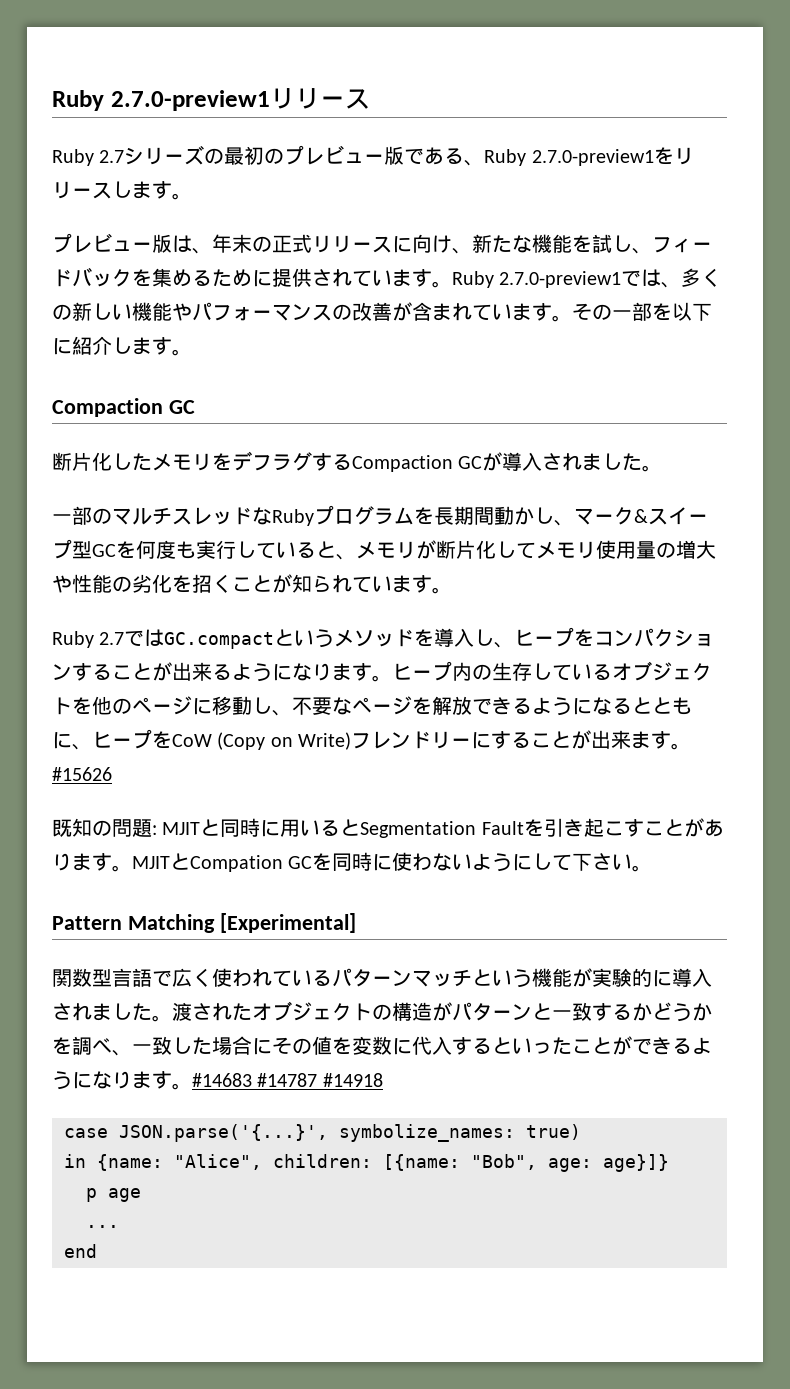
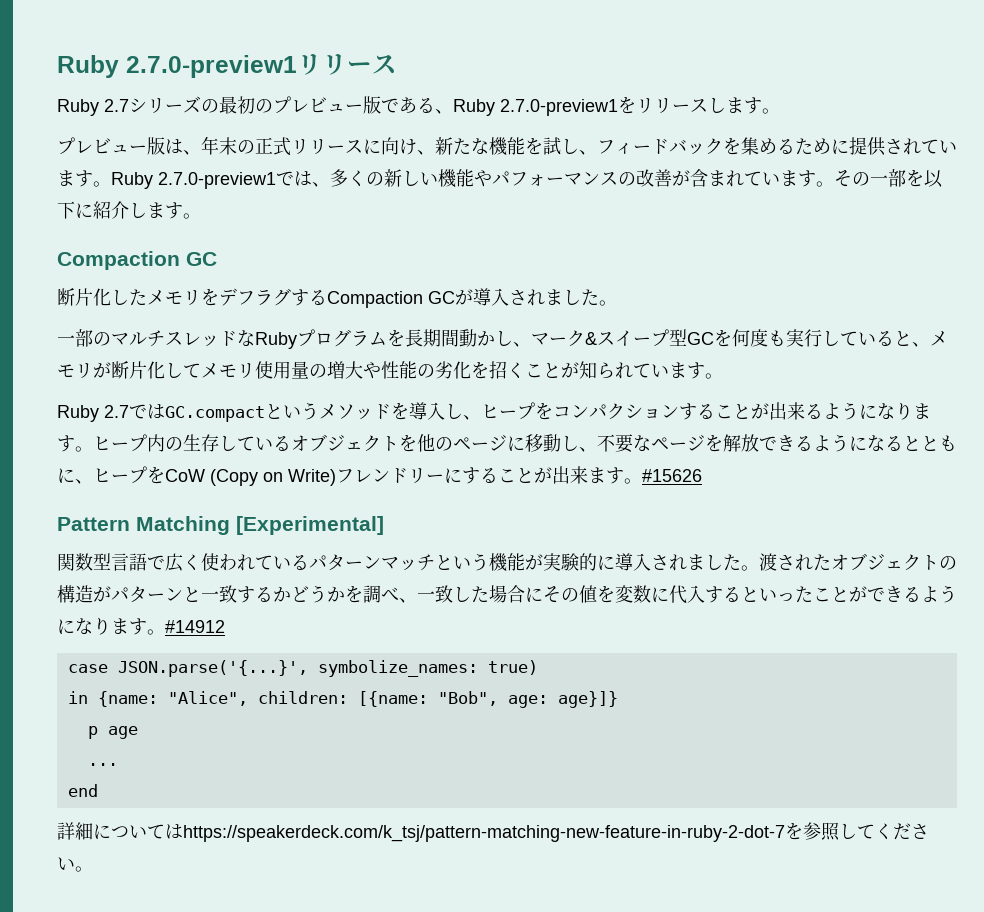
[52,818,724,838] [52,852,653,872] // 既知の問題: MJITと同時に用いるとSegmentation Faultを引き起こすことがあります。MJITとCompation GCを同時に使わないようにして下さい。 -> (702, 475) none
[192,1073,383,1087] #14683 #14787 #14918 -> [165,620,225,633] #14912
(97, 1251) none -> [57,822,929,842] [57,857,93,872] // 詳細についてはhttps://speakerdeck.com/k_tsj/pattern-matching-new-feature-in-ruby-2-dot-7を参照してください。

